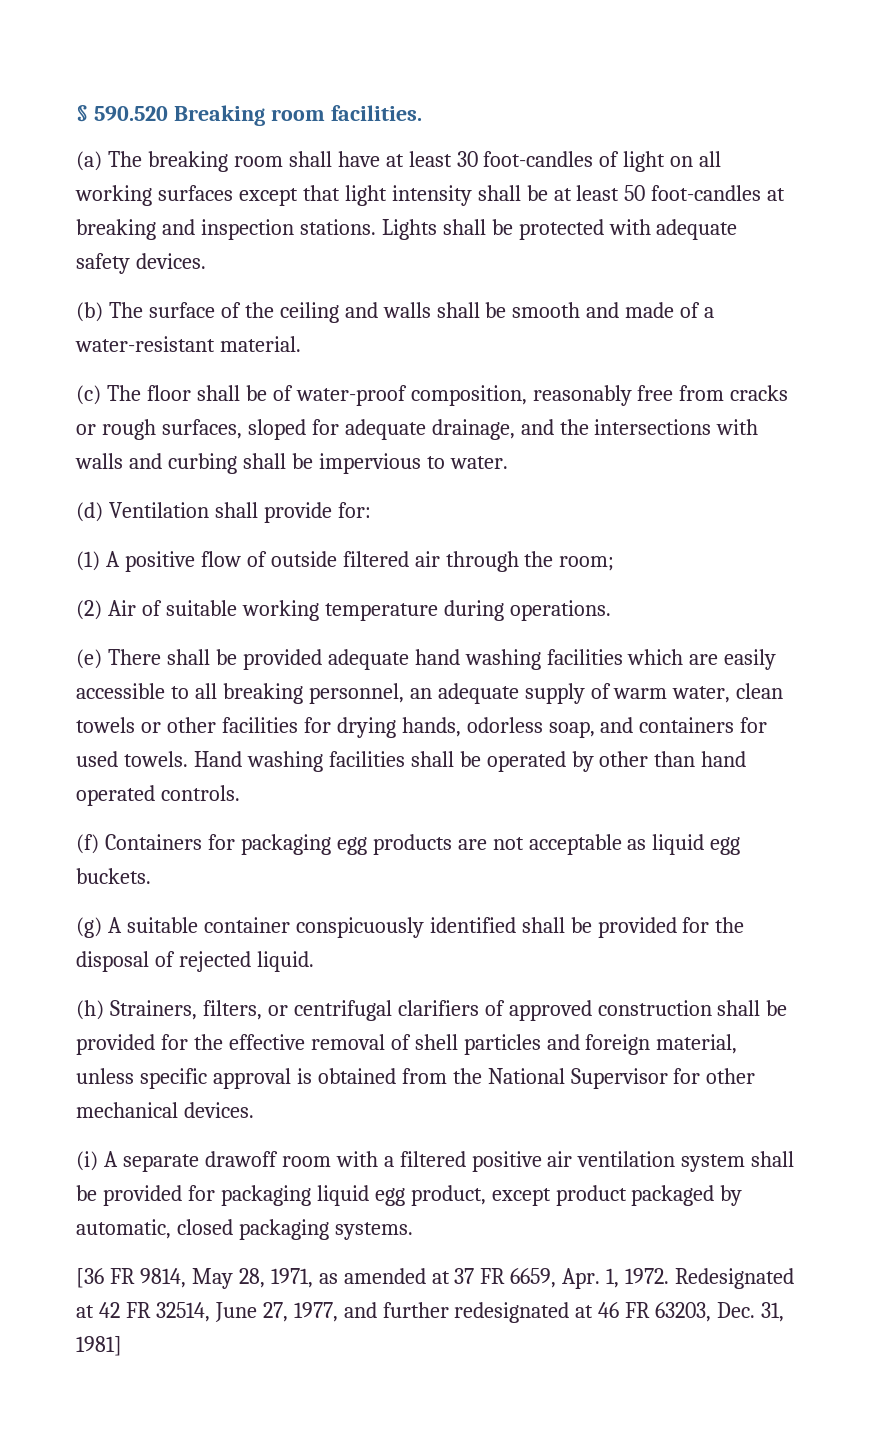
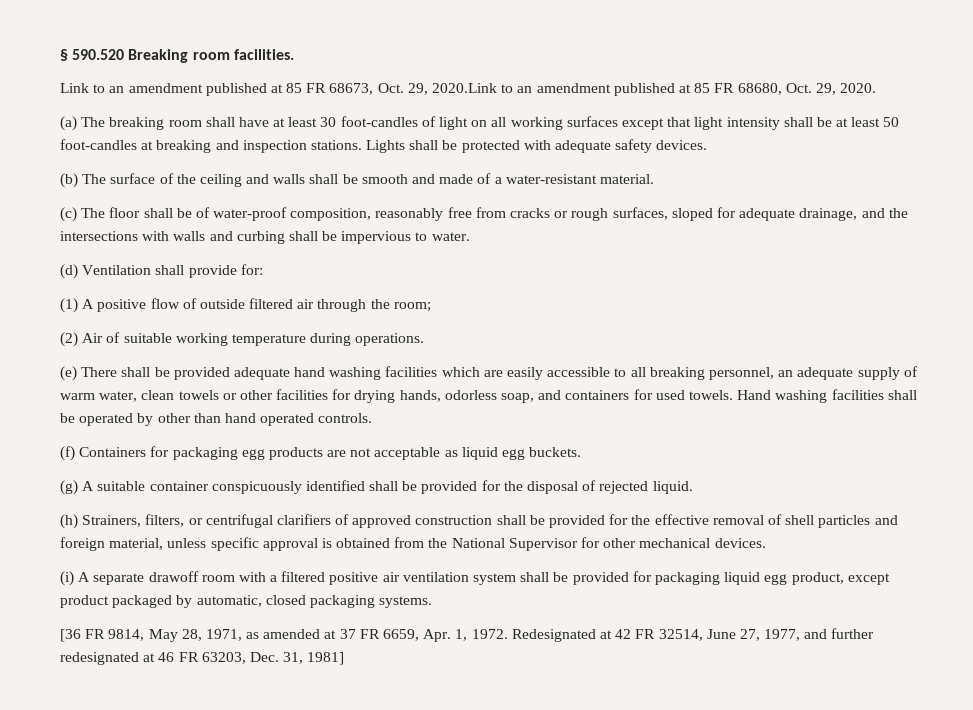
(422, 113) none -> [60,83,877,96] // Link to an amendment published at 85 FR 68673, Oct. 29, 2020.Link to an amendment published at 85 FR 68680, Oct. 29, 2020.

